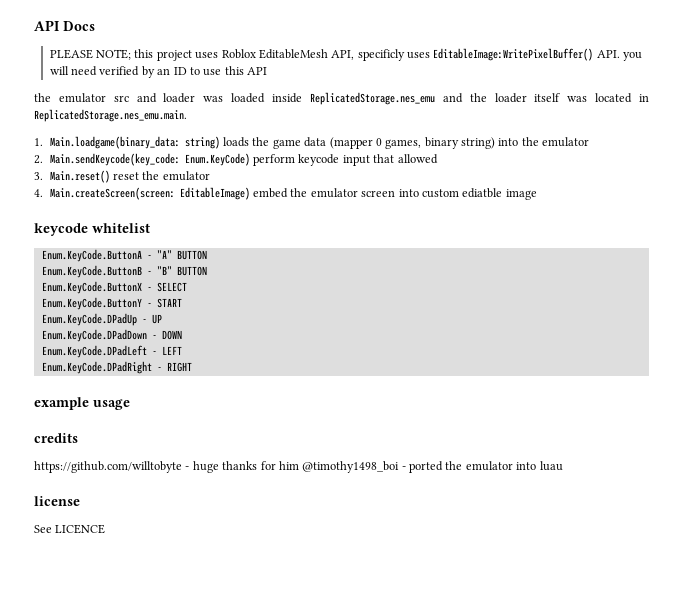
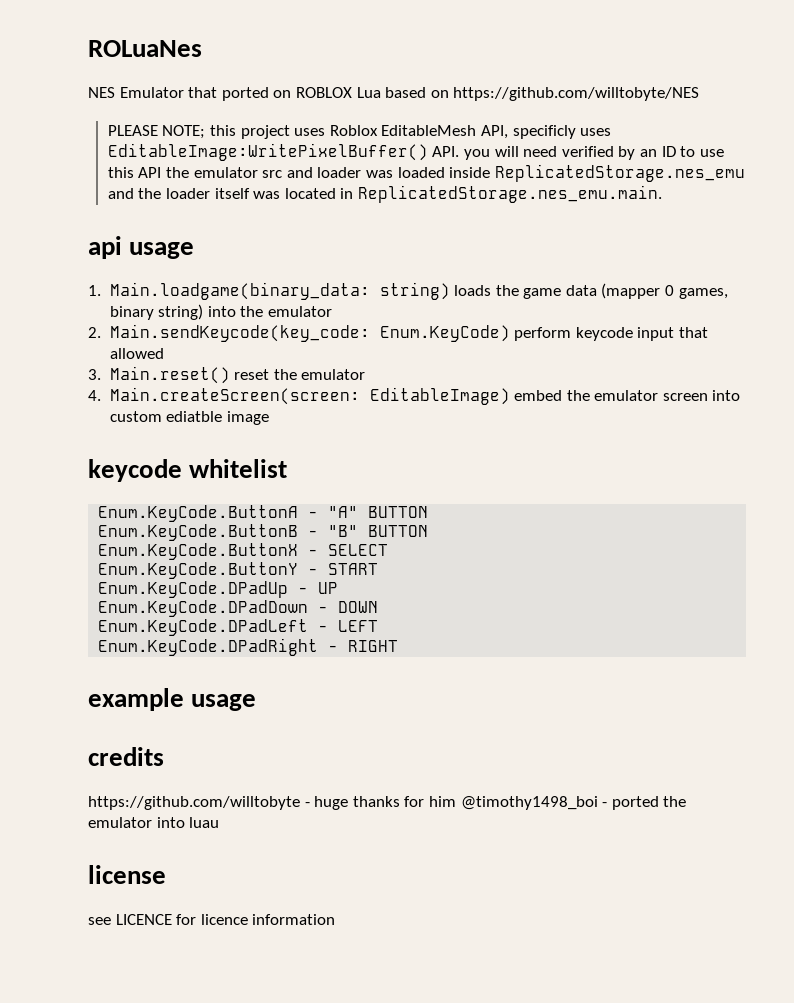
[34,20,95,31] API Docs -> [88,40,202,57] [88,87,700,101] ROLuaNes // NES Emulator that ported on ROBLOX Lua based on https://github.com/willtobyte/NES
(268, 71) // -> (162, 172) none
(187, 115) none -> [88,236,195,259] // api usage
[34,524,106,534] See LICENCE -> [88,914,336,925] see LICENCE for licence information

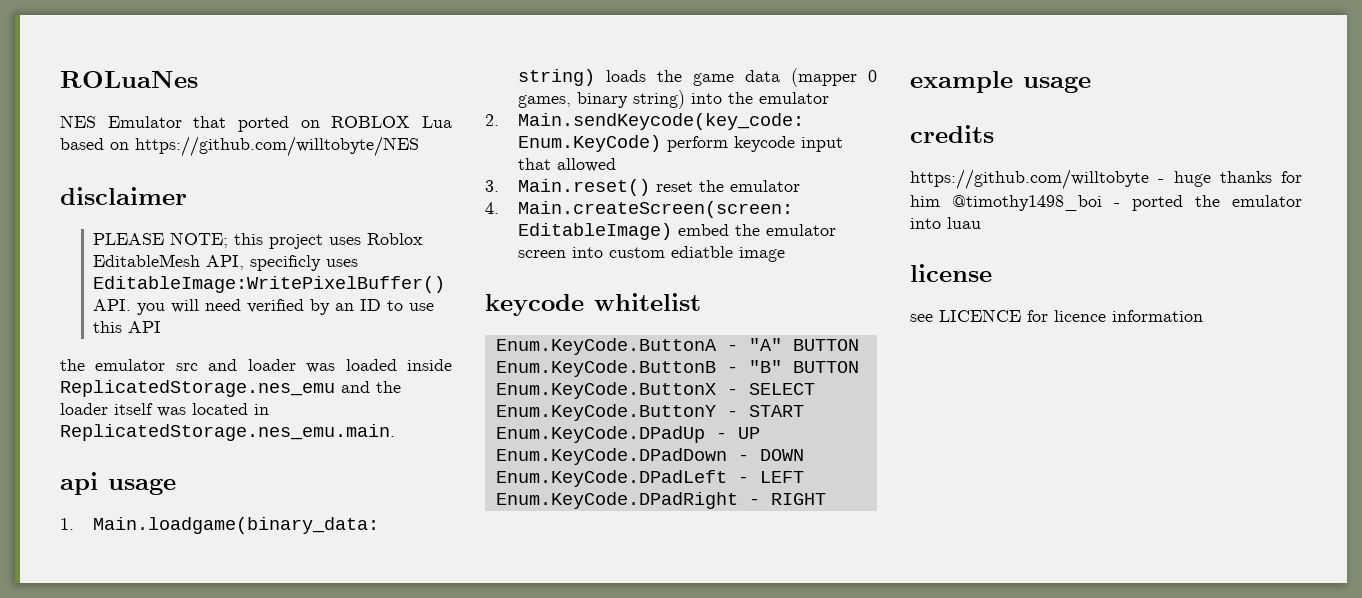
(700, 94) none -> [60,187,187,205] // disclaimer
(162, 172) none -> (162, 327) //

